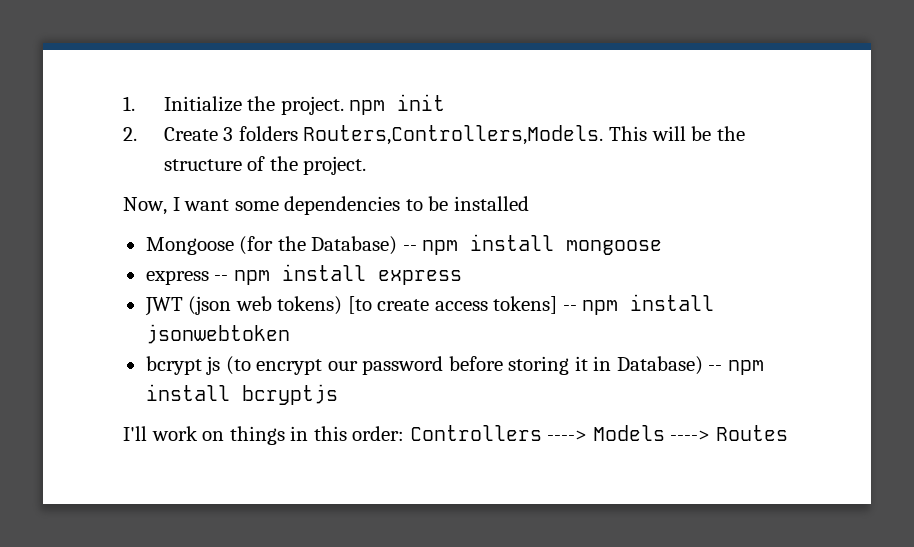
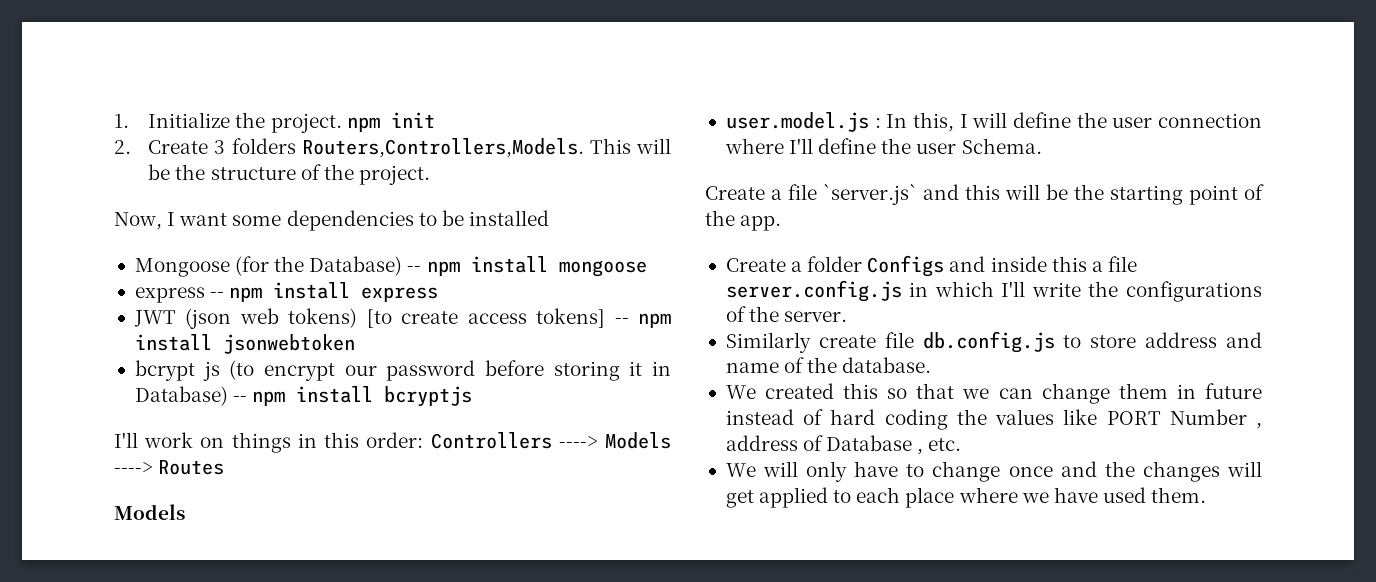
(788, 433) none -> [114,504,185,520] [725,112,1262,132] [724,138,1042,154] [705,184,1264,205] [705,210,782,231] [725,255,1137,277] [725,280,1262,302] [725,306,848,322] [725,331,1262,353] [725,357,932,373] [725,383,1262,404] [725,409,1262,430] [725,435,962,455] [725,461,1262,482] [725,487,1207,508] // Models // user.model.js : In this, I will define the user connection where I'll define the user Schema. // Create a file `server.js` and this will be the starting point of the app. // Create a folder Configs and inside this a file server.config.js in which I'll write the configurations of the server. // Similarly create file db.config.js to store address and name of the database. // We created this so that we can change them in future instead of hard coding the values like PORT Number , address of Database , etc. // We will only have to change once and the changes will get applied to each place where we have used them.

